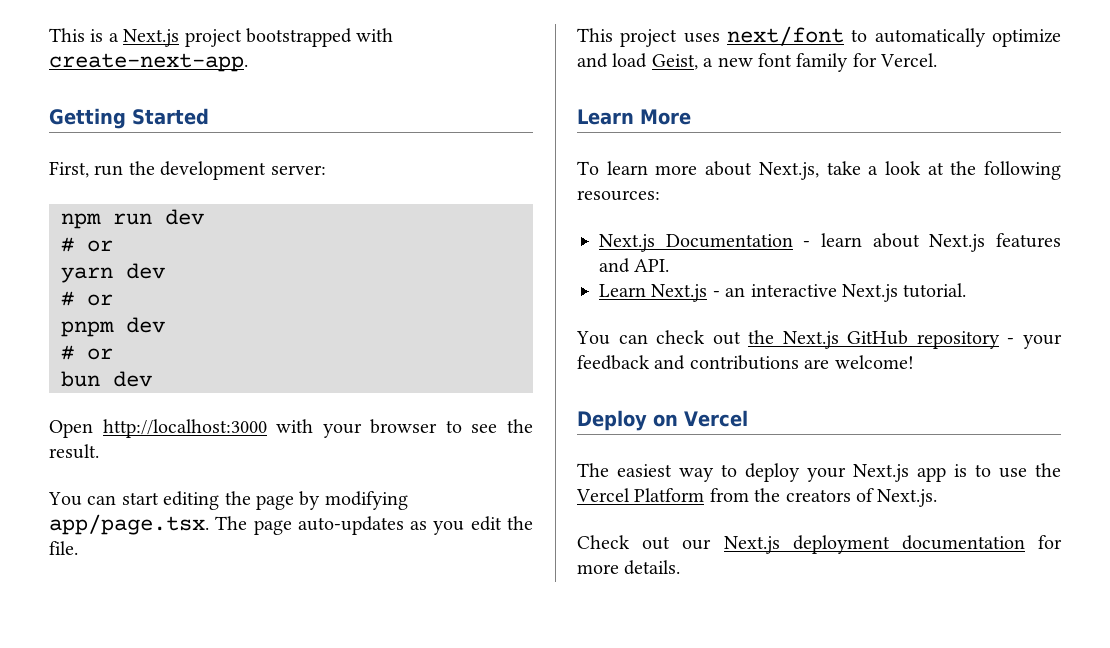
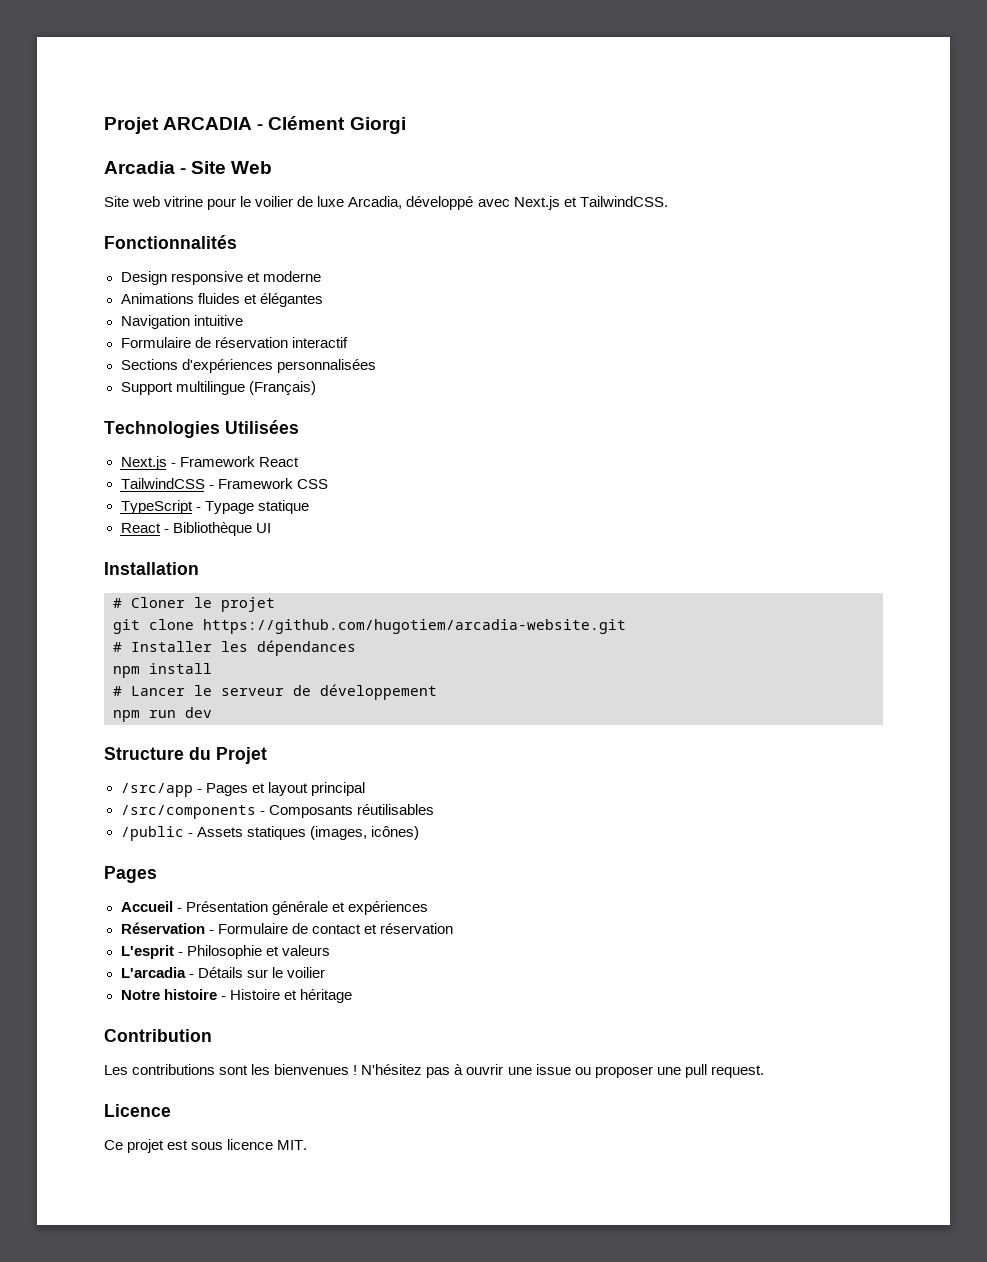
[49,28,394,47] [49,53,248,72] [49,108,209,129] [49,161,326,180] [61,209,204,229] [61,237,113,252] [61,263,165,283] [61,291,113,306] [61,317,165,337] [61,345,113,360] [61,371,152,387] [49,419,533,438] [49,444,99,459] [48,491,408,510] [49,514,533,535] [49,541,78,555] [577,26,1061,47] [577,53,938,72] [577,109,691,125] [577,161,1061,180] [577,190,660,201] [599,233,1061,252] [599,258,670,273] [599,283,967,302] [576,330,1062,349] [577,355,914,370] [577,410,748,431] [577,463,1061,482] [576,488,938,507] [577,535,1062,554] [577,560,681,575] This is a Next.js project bootstrapped with create-next-app. // Getting Started // First, run the development server: // npm run dev // # or // yarn dev // # or // pnpm dev // # or // bun dev // Open http://localhost:3000 with your browser to see the result. // You can start editing the page by modifying app/page.tsx. The page auto-updates as you edit the file. // This project uses next/font to automatically optimize and load Geist, a new font family for Vercel. // Learn More // To learn more about Next.js, take a look at the following resources: // Next.js Documentation - learn about Next.js features and API. // Learn Next.js - an interactive Next.js tutorial. // You can check out the Next.js GitHub repository - your feedback and contributions are welcome! // Deploy on Vercel // The easiest way to deploy your Next.js app is to use the Vercel Platform from the creators of Next.js. // Check out our Next.js deployment documentation for more details. -> [104,116,406,134] [104,161,273,174] [104,196,668,210] [104,235,237,249] [120,271,321,285] [120,293,323,307] [120,315,243,329] [120,337,348,348] [120,359,376,373] [120,381,316,395] [104,420,299,438] [120,456,299,470] [120,478,328,489] [120,500,309,514] [120,522,271,536] [104,562,199,575] [113,597,275,612] [113,619,626,634] [113,640,356,656] [113,663,212,678] [113,684,437,700] [113,707,212,722] [104,747,267,764] [120,782,365,797] [120,804,434,819] [120,826,419,841] [104,866,157,883] [120,901,428,915] [120,922,453,934] [120,945,330,959] [120,967,325,978] [120,989,352,1003] [104,1029,212,1042] [104,1064,764,1078] [104,1104,171,1117] [104,1139,308,1153] Projet ARCADIA - Clément Giorgi // Arcadia - Site Web // Site web vitrine pour le voilier de luxe Arcadia, développé avec Next.js et TailwindCSS. // Fonctionnalités // Design responsive et moderne // Animations fluides et élégantes // Navigation intuitive // Formulaire de réservation interactif // Sections d'expériences personnalisées // Support multilingue (Français) // Technologies Utilisées // Next.js - Framework React // TailwindCSS - Framework CSS // TypeScript - Typage statique // React - Bibliothèque UI // Installation // # Cloner le projet // git clone https://github.com/hugotiem/arcadia-website.git // # Installer les dépendances // npm install // # Lancer le serveur de développement // npm run dev // Structure du Projet // /src/app - Pages et layout principal // /src/components - Composants réutilisables // /public - Assets statiques (images, icônes) // Pages // Accueil - Présentation générale et expériences // Réservation - Formulaire de contact et réservation // L'esprit - Philosophie et valeurs // L'arcadia - Détails sur le voilier // Notre histoire - Histoire et héritage // Contribution // Les contributions sont les bienvenues ! N'hésitez pas à ouvrir une issue ou proposer une pull request. // Licence // Ce projet est sous licence MIT.

